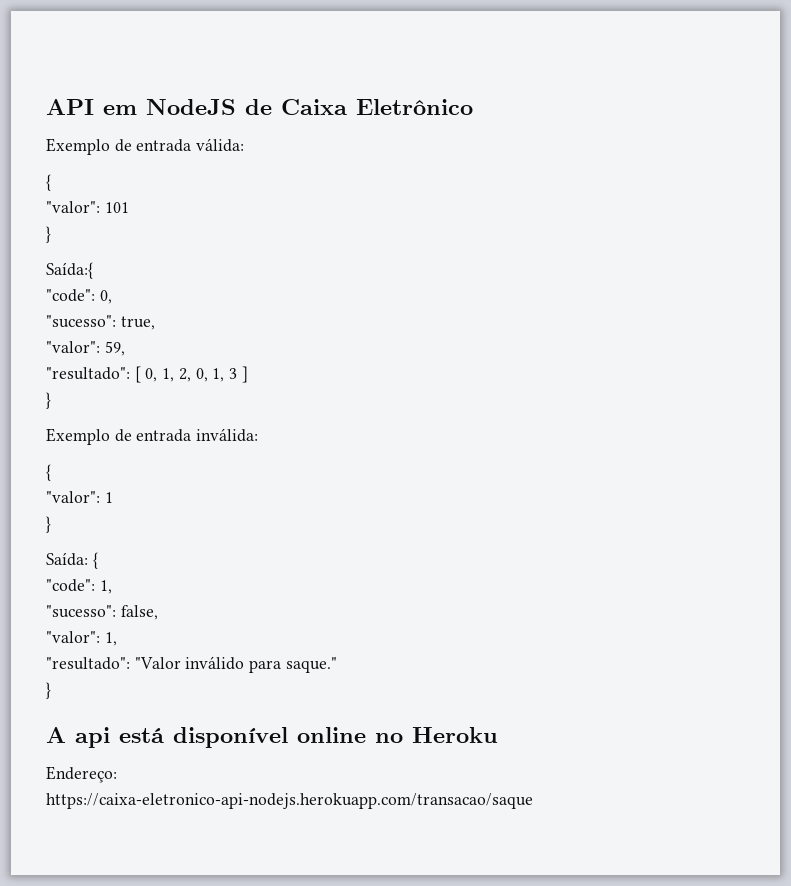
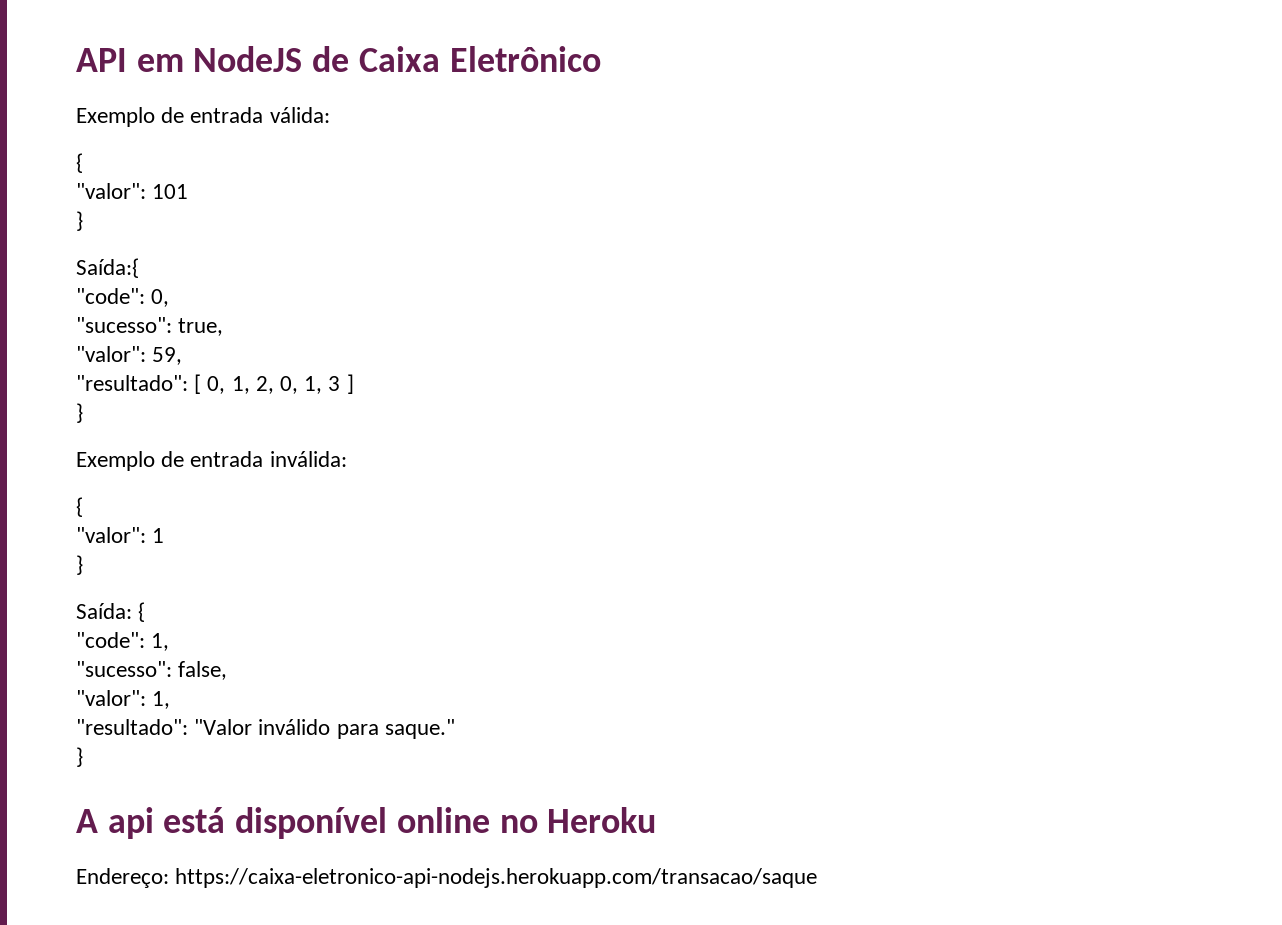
(117, 774) // -> (169, 878) none

